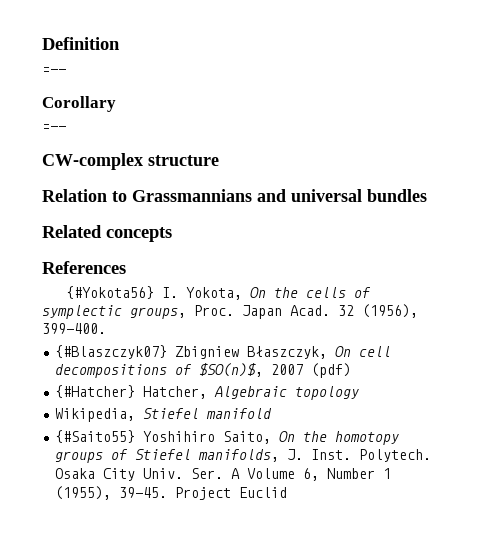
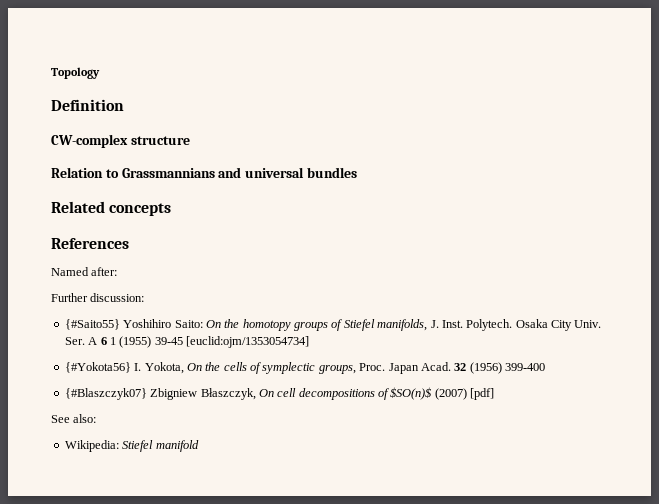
(42, 43) none -> [51,67,100,79] Topology //
[42,67,66,74] [42,96,116,112] [42,124,66,131] // =-- // Corollary // =-- -> (124, 105) none
[66,286,372,300] [42,304,418,319] [42,323,106,334] [55,345,392,359] [55,363,352,378] [55,385,360,400] [55,408,273,422] {#Yokota56} I. Yokota, On the cells of symplectic groups, Proc. Japan Acad. 32 (1956), 399-400. // {#Blaszczyk07} Zbigniew Błaszczyk, On cell decompositions of $SO(n)$, 2007 (pdf) // {#Hatcher} Hatcher, Algebraic topology // Wikipedia, Stiefel manifold -> [51,267,118,276] [51,293,145,302] Named after: // Further discussion:
[223,431,272,444] Saito, -> [174,320,203,328] Saito:
[247,468,392,481] [55,486,288,500] Volume 6, Number 1 (1955), 39-45. Project Euclid -> [100,336,309,348] [64,362,545,374] [64,387,495,400] [51,414,97,423] [64,440,199,452] 6 1 (1955) 39-45 [euclid:ojm/1353054734] // {#Yokota56} I. Yokota, On the cells of symplectic groups, Proc. Japan Acad. 32 (1956) 399-400 // {#Blaszczyk07} Zbigniew Błaszczyk, On cell decompositions of $SO(n)$ (2007) [pdf] // See also: // Wikipedia: Stiefel manifold

